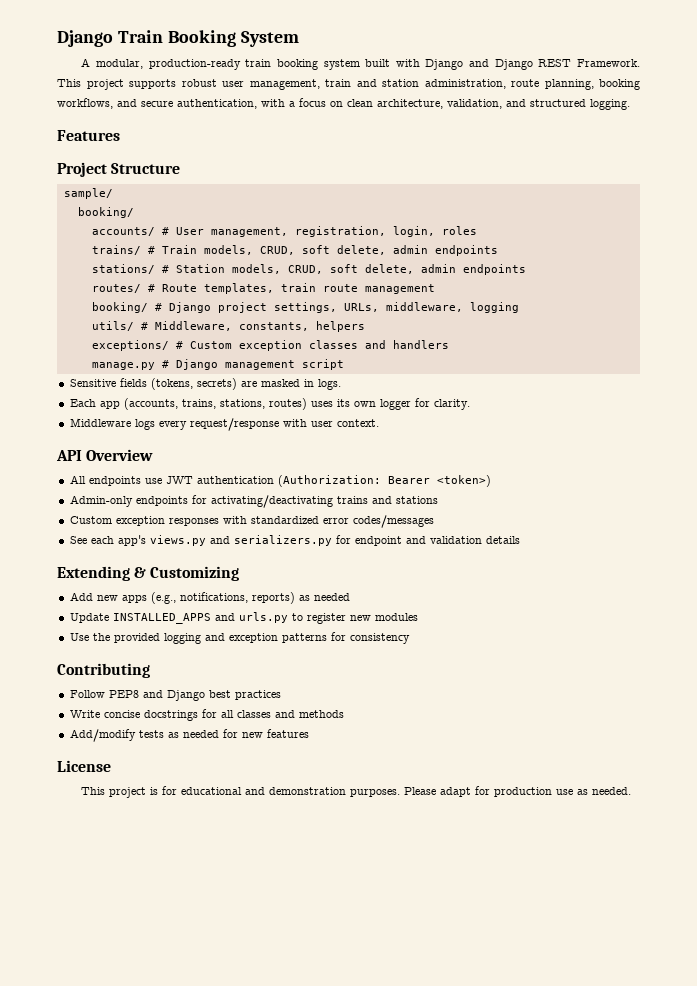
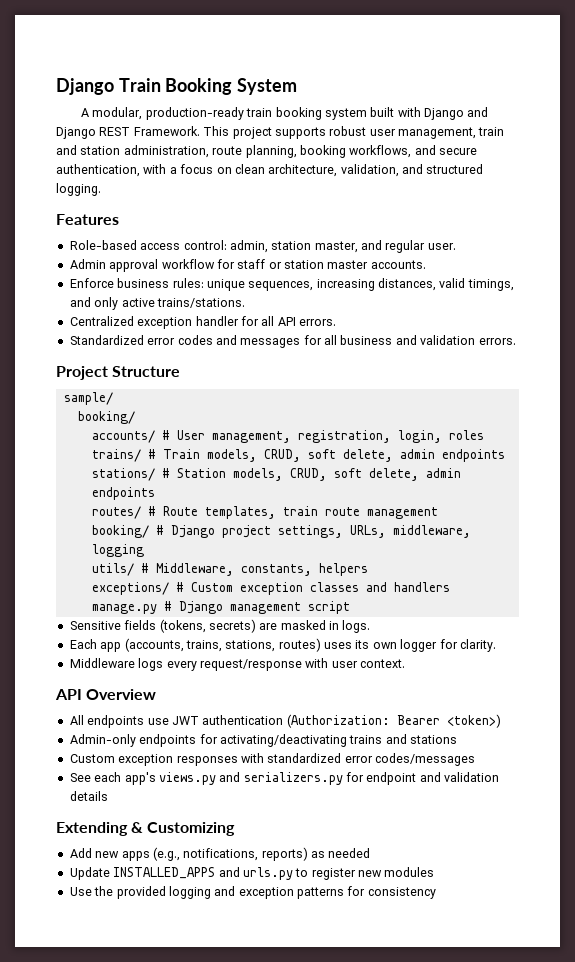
(120, 135) none -> [69,240,456,253] [69,259,426,272] [69,278,514,291] [69,297,245,310] [69,316,336,329] [69,335,516,348] // Role-based access control: admin, station master, and regular user. // Admin approval workflow for staff or station master accounts. // Enforce business rules: unique sequences, increasing distances, valid timings, and only active trains/stations. // Centralized exception handler for all API errors. // Standardized error codes and messages for all business and validation errors.
[57,663,150,678] [69,690,281,701] [69,709,344,721] [69,729,309,742] [57,760,111,772] [81,786,632,798] // Contributing // Follow PEP8 and Django best practices // Write concise docstrings for all classes and methods // Add/modify tests as needed for new features // License // This project is for educational and demonstration purposes. Please adapt for production use as needed. -> (436, 893) none

